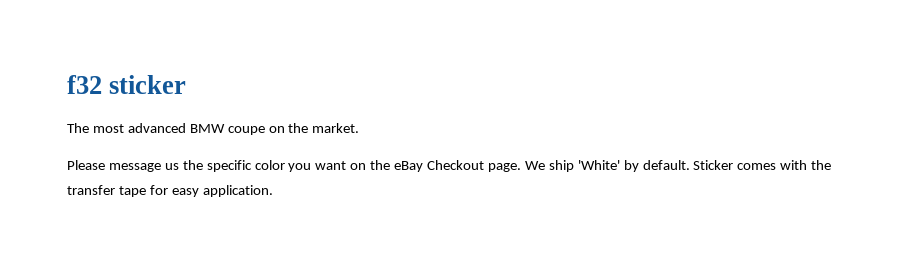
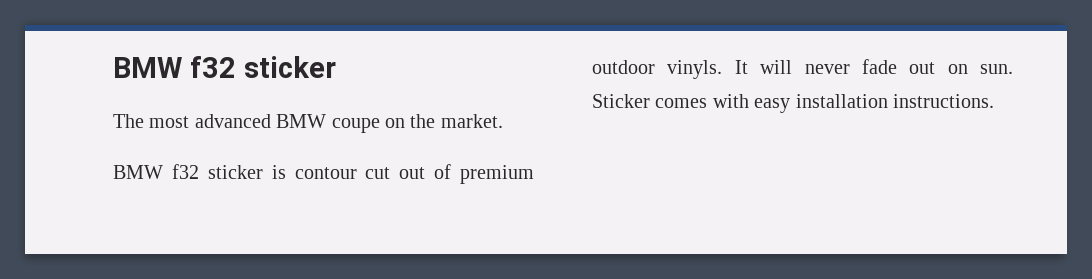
(67, 84) none -> [113,57,182,78] BMW
[67,160,832,172] [67,185,273,197] Please message us the specific color you want on the eBay Checkout page. We ship 'White' by default. Sticker comes with the transfer tape for easy application. -> [113,164,534,184] [592,59,1013,79] [592,94,994,113] BMW f32 sticker is contour cut out of premium outdoor vinyls. It will never fade out on sun. Sticker comes with easy installation instructions.

